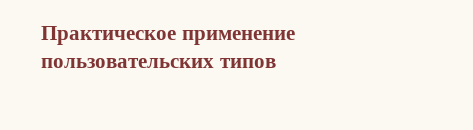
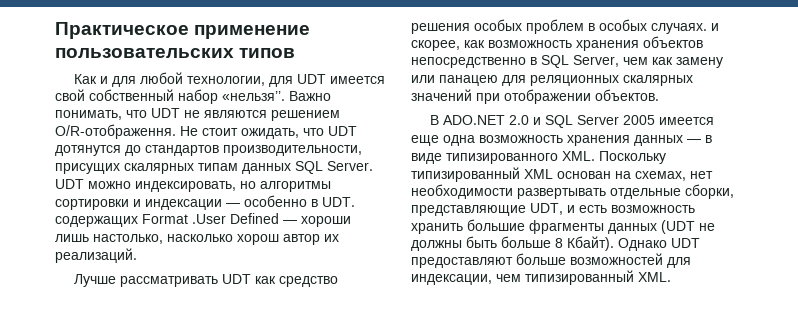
(276, 63) none -> [74,72,386,87] [55,89,331,104] [55,108,340,121] [55,124,357,139] [55,145,362,156] [55,161,373,174] [55,179,331,192] [55,195,355,210] [55,213,351,227] [55,234,339,245] [55,248,137,263] [74,274,339,287] [411,19,719,34] [411,36,703,51] [411,55,723,68] [411,75,693,86] [411,89,659,104] [430,115,715,128] [411,135,712,146] [411,151,666,164] [411,167,713,182] [411,184,734,199] [411,203,695,216] [411,219,715,234] [411,236,700,251] [411,253,691,268] [411,270,671,285] // Как и для любой технологии, для UDT имеется свой собственный набор «нельзя’’. Важно понимать, что UDT не являются решением O/R-отображення. Не стоит ожидать, что UDT дотянутся до стандартов производительности, присущих скалярных типам данных SQL Server. UDT можно индексировать, но алгоритмы сортировки и индексации — особенно в UDT. содержащих Format .User Defined — хороши лишь настолько, насколько хорош автор их реализаций. // Лучше рассматривать UDT как средство решения особых проблем в особых случаях. и скорее, как возможность хранения объектов непосредственно в SQL Server, чем как замену или панацею для реляционных скалярных значений при отображении объектов. // В ADO.NET 2.0 и SQL Server 2005 имеется еще одна возможность хранения данных — в виде типизированного XML. Поскольку типизированный XML основан на схемах, нет необходимости развертывать отдельные сборки, представляющие UDT, и есть возможность хранить большие фрагменты данных (UDT не должны быть больше 8 Кбайт). Однако UDT предоставляют больше возможностей для индексации, чем типизированный XML.

